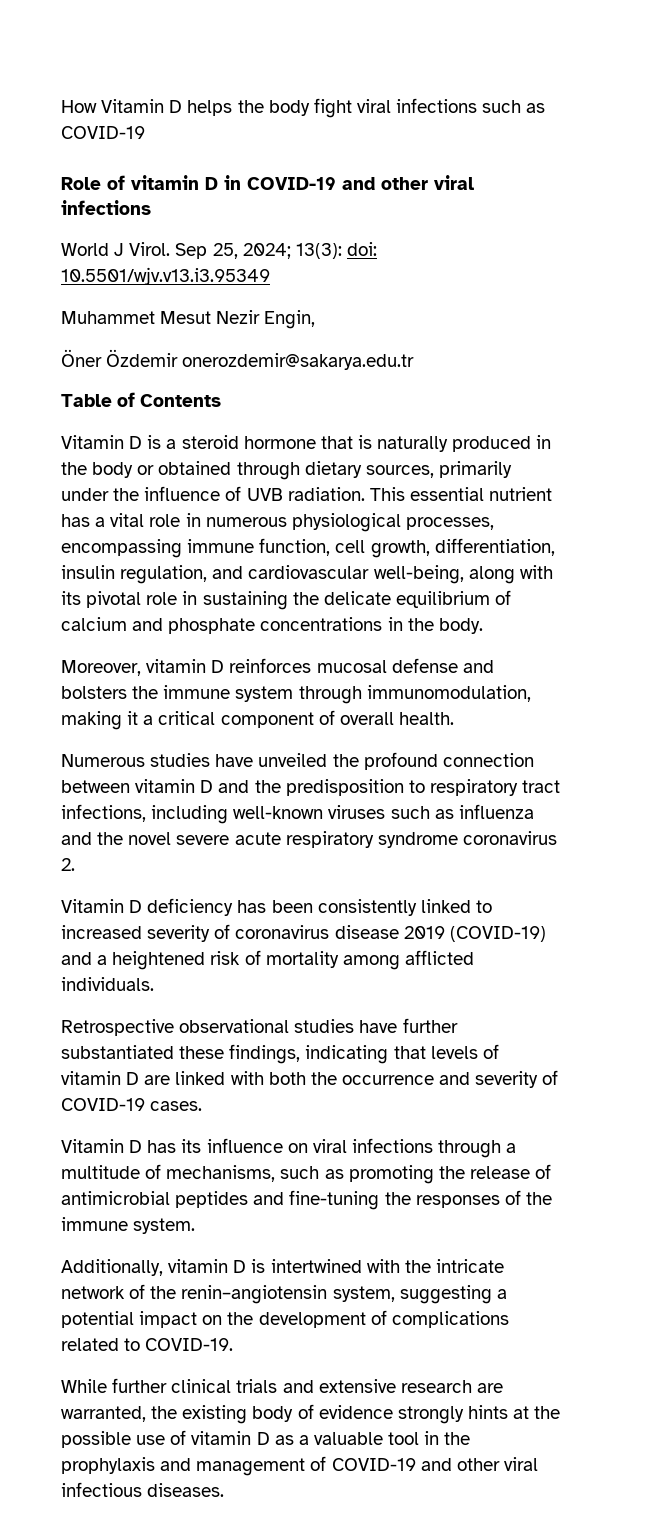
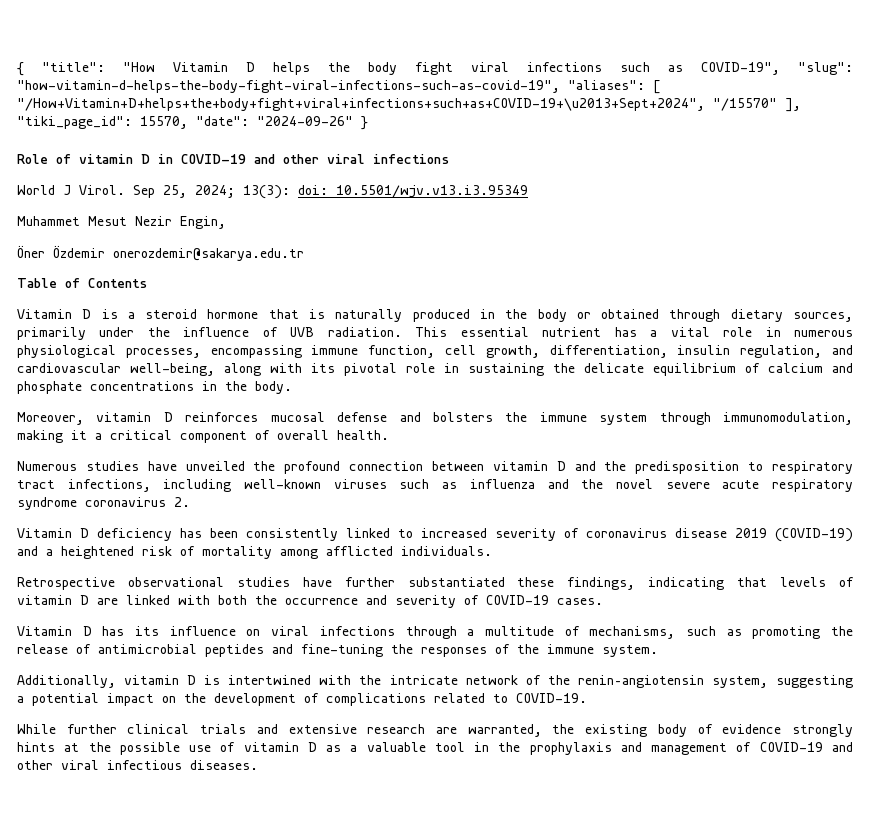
[61,100,97,113] How -> [17,62,155,76] { "title": "How
[61,126,145,139] COVID-19 -> [701,62,853,75] [17,80,661,94] [17,98,801,112] [17,116,368,130] COVID-19", "slug": "how-vitamin-d-helps-the-body-fight-viral-infections-such-as-covid-19", "aliases": [ "/How+Vitamin+D+helps+the+body+fight+viral+infections+such+as+COVID-19+\u2013+Sept+2024", "/15570" ], "tiki_page_id": 15570, "date": "2024-09-26" }

